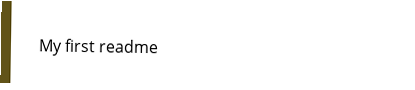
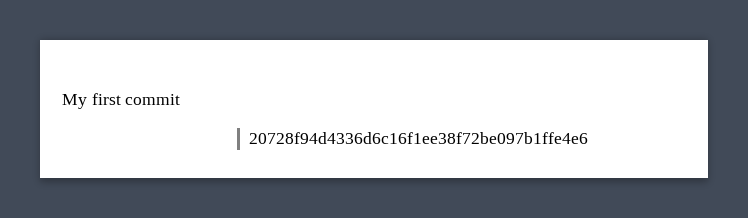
[98,39,160,54] readme -> [125,94,181,105] [249,132,589,144] commit // 20728f94d4336d6c16f1ee38f72be097b1ffe4e6

